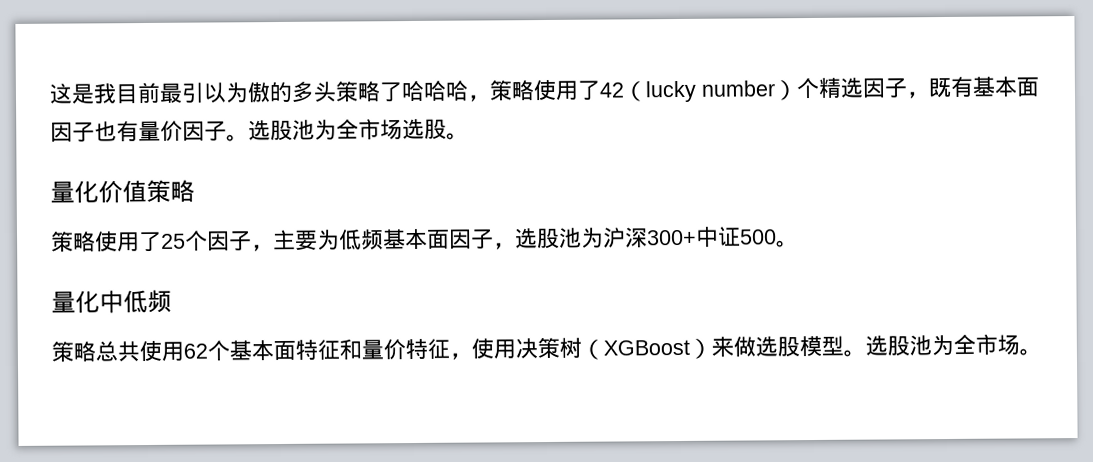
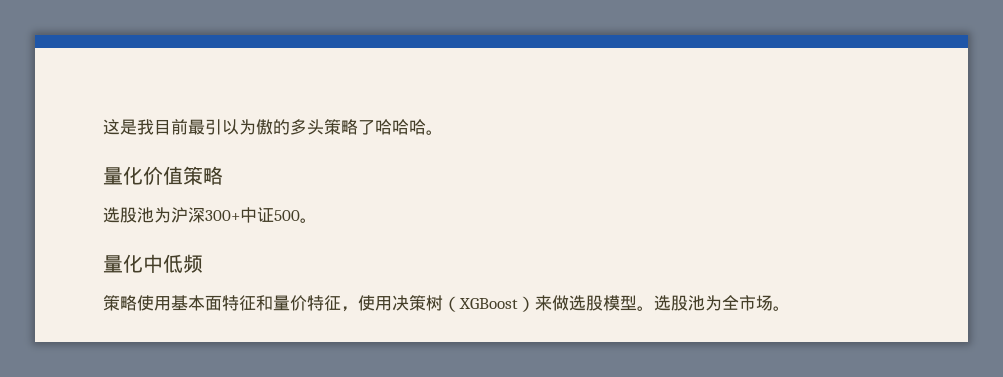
[467,76,1040,103] [50,118,469,143] [50,179,195,204] [50,228,516,253] ，策略使用了42（lucky number）个精选因子，既有基本面因子也有量价因子。选股池为全市场选股。 // 量化价值策略 // 策略使用了25个因子，主要为低频基本面因子， -> [426,130,443,135] [103,166,223,185] 。 // 量化价值策略 //
[95,340,230,362] 总共使用62个 -> [137,295,171,311] 使用

